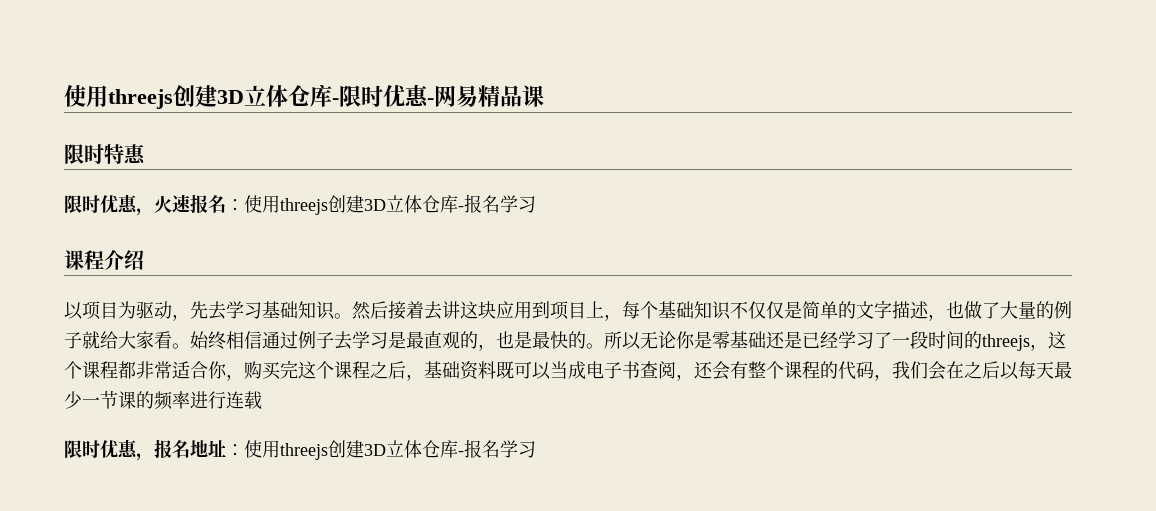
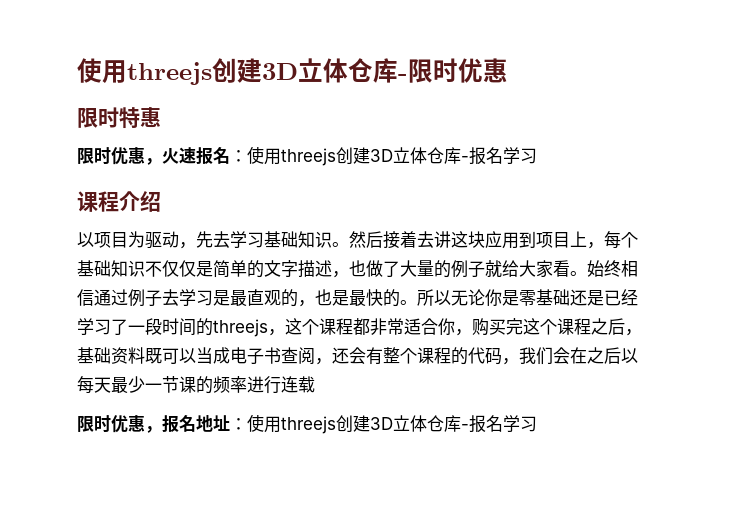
[427,85,544,107] -网易精品课 -> (508, 70) none

